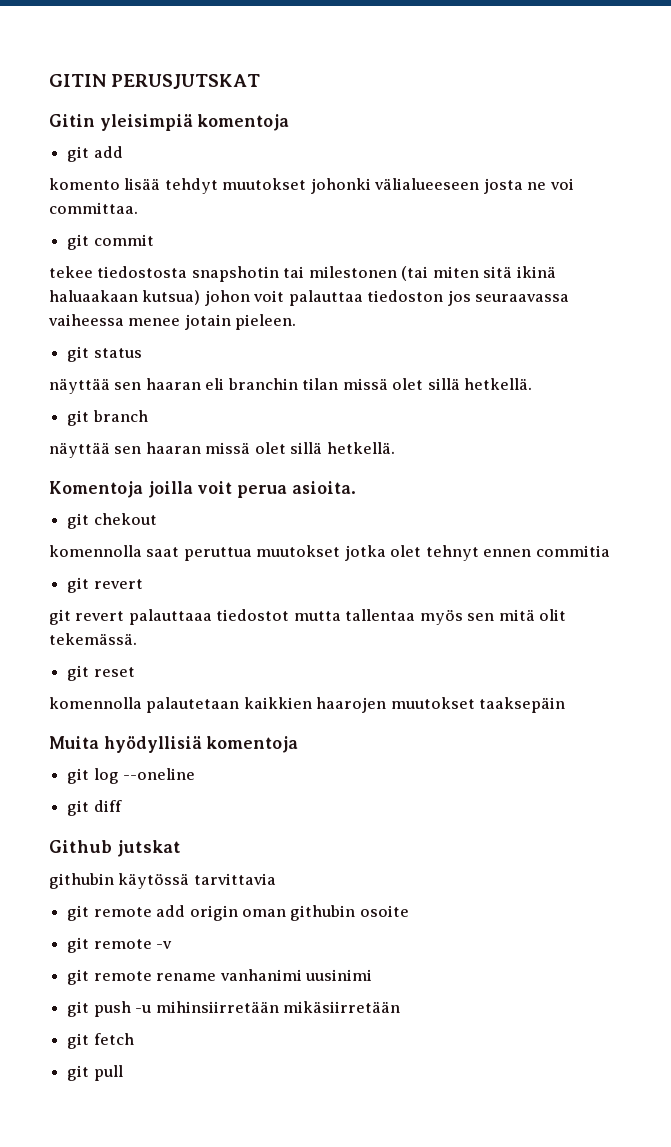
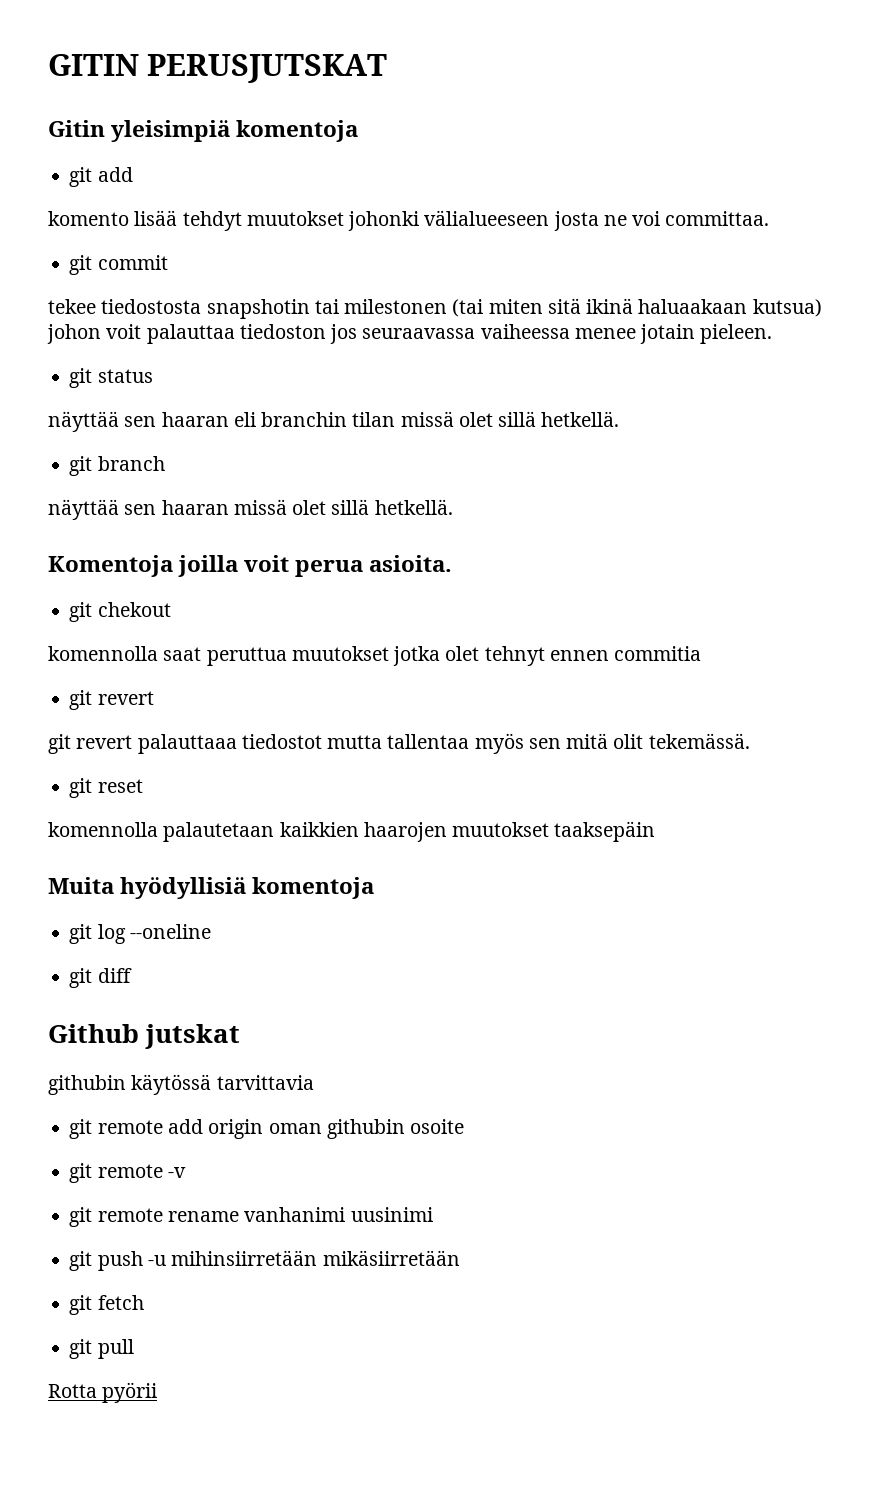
(123, 1073) none -> [48,1382,158,1403] // Rotta pyörii

